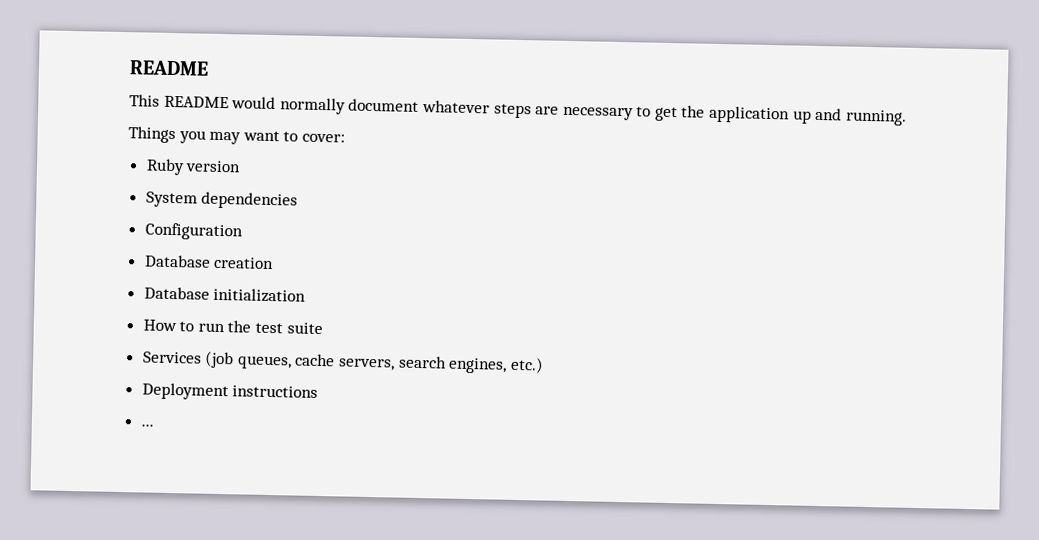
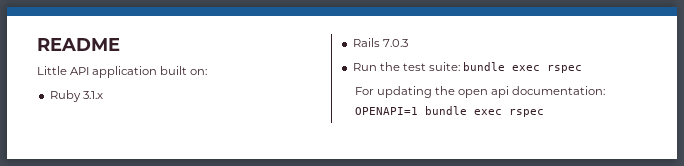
[129,94,907,126] [128,126,345,145] [145,158,242,176] [145,191,299,210] [144,222,243,241] [143,254,275,270] [143,286,307,303] [142,319,323,335] [142,350,544,374] [141,382,319,401] [140,424,154,427] This README would normally document whatever steps are necessary to get the application up and running. // Things you may want to cover: // Ruby version // System dependencies // Configuration // Database creation // Database initialization // How to run the test suite // Services (job queues, cache servers, search engines, etc.) // Deployment instructions // ... -> [37,66,208,78] [49,90,103,102] [352,38,408,47] [352,62,583,73] [354,86,606,98] [354,106,544,117] Little API application built on: // Ruby 3.1.x // Rails 7.0.3 // Run the test suite: bundle exec rspec // For updating the open api documentation: OPENAPI=1 bundle exec rspec

